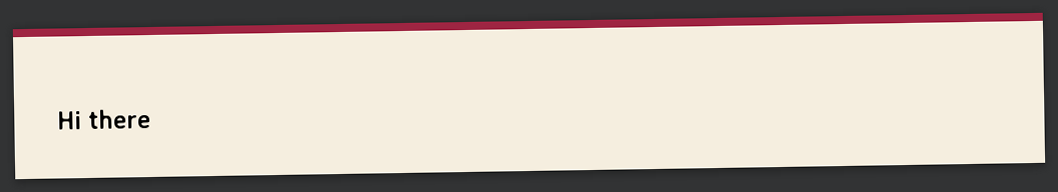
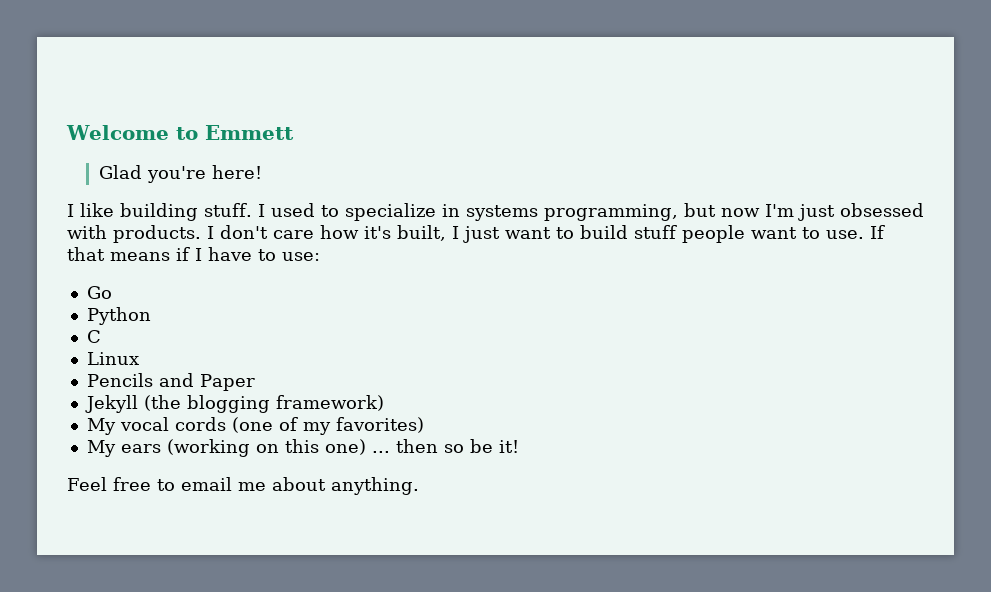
[57,109,151,130] Hi there -> [66,125,294,140] [98,165,262,183] [67,203,924,221] [67,225,885,243] [67,247,320,261] [86,286,112,299] [86,307,151,325] [86,330,101,343] [86,352,139,365] [86,373,255,391] [84,395,384,413] [86,417,424,435] [86,439,519,457] [67,477,419,495] Welcome to Emmett // Glad you're here! // I like building stuff. I used to specialize in systems programming, but now I'm just obsessed with products. I don't care how it's built, I just want to build stuff people want to use. If that means if I have to use: // Go // Python // C // Linux // Pencils and Paper // Jekyll (the blogging framework) // My vocal cords (one of my favorites) // My ears (working on this one) ... then so be it! // Feel free to email me about anything.

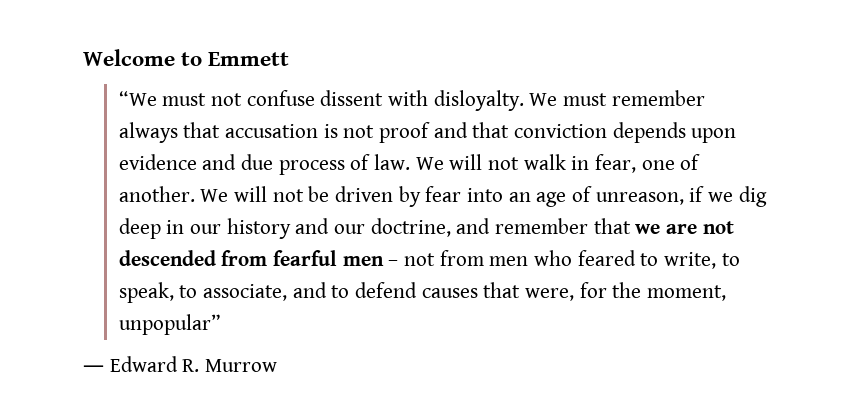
[98,165,262,183] [67,203,924,221] [67,225,885,243] [67,247,320,261] [86,286,112,299] [86,307,151,325] [86,330,101,343] [86,352,139,365] [86,373,255,391] [84,395,384,413] [86,417,424,435] [86,439,519,457] [67,477,419,495] Glad you're here! // I like building stuff. I used to specialize in systems programming, but now I'm just obsessed with products. I don't care how it's built, I just want to build stuff people want to use. If that means if I have to use: // Go // Python // C // Linux // Pencils and Paper // Jekyll (the blogging framework) // My vocal cords (one of my favorites) // My ears (working on this one) ... then so be it! // Feel free to email me about anything. -> [118,90,705,111] [118,122,737,143] [118,154,701,175] [118,186,767,207] [118,218,734,239] [118,250,740,269] [118,282,726,303] [118,314,221,335] [83,356,278,372] “We must not confuse dissent with disloyalty. We must remember always that accusation is not proof and that conviction depends upon evidence and due process of law. We will not walk in fear, one of another. We will not be driven by fear into an age of unreason, if we dig deep in our history and our doctrine, and remember that we are not descended from fearful men – not from men who feared to write, to speak, to associate, and to defend causes that were, for the moment, unpopular” // ― Edward R. Murrow

